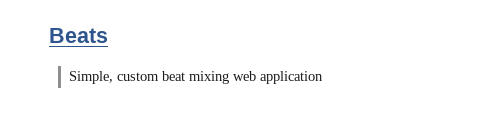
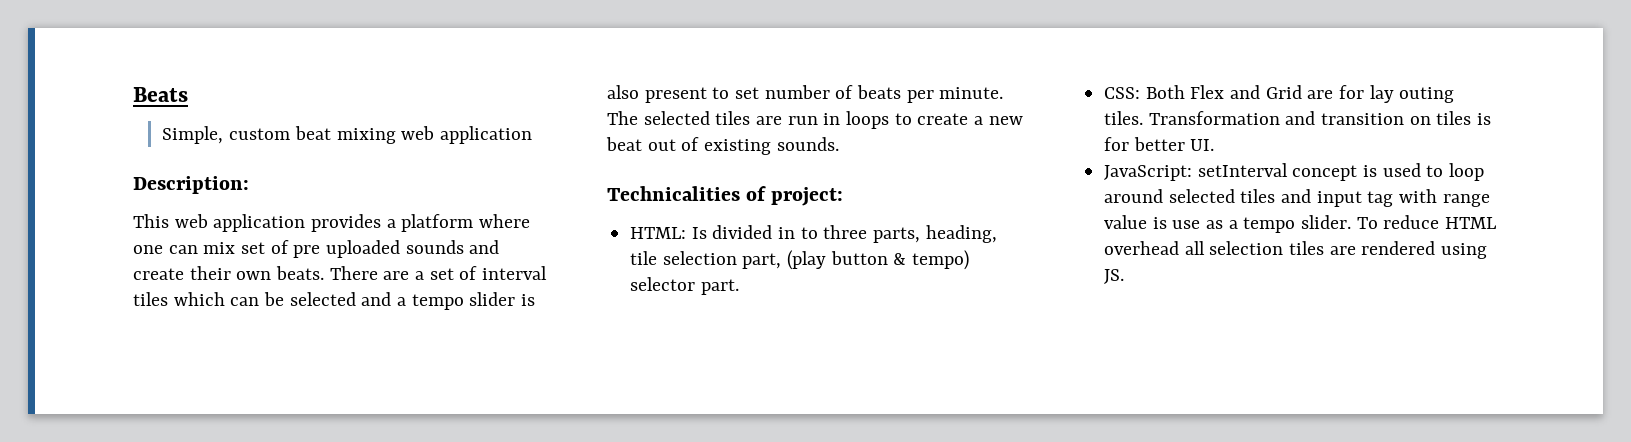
(323, 77) none -> [133,176,249,194] [133,214,531,232] [133,240,500,258] [133,266,548,280] [133,292,536,310] [607,85,1004,103] [607,111,1023,129] [606,137,839,155] [607,186,844,206] [630,225,997,243] [630,250,970,270] [630,277,739,295] [1104,85,1455,103] [1104,111,1492,125] [1104,137,1215,151] [1104,163,1485,181] [1104,189,1490,207] [1104,215,1497,233] [1104,241,1488,259] [1104,269,1125,284] // Description: // This web application provides a platform where one can mix set of pre uploaded sounds and create their own beats. There are a set of interval tiles which can be selected and a tempo slider is also present to set number of beats per minute. The selected tiles are run in loops to create a new beat out of existing sounds. // Technicalities of project: // HTML: Is divided in to three parts, heading, tile selection part, (play button & tempo) selector part. // CSS: Both Flex and Grid are for lay outing tiles. Transformation and transition on tiles is for better UI. // JavaScript: setInterval concept is used to loop around selected tiles and input tag with range value is use as a tempo slider. To reduce HTML overhead all selection tiles are rendered using JS.

